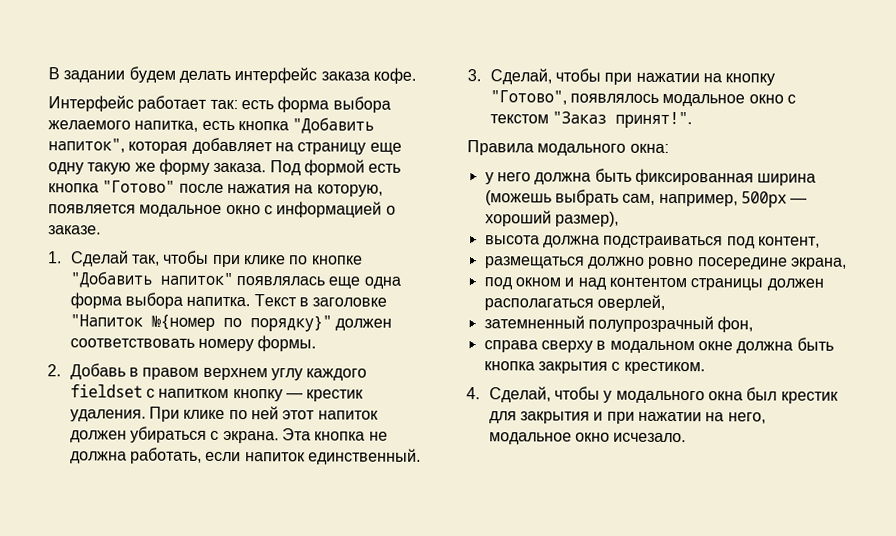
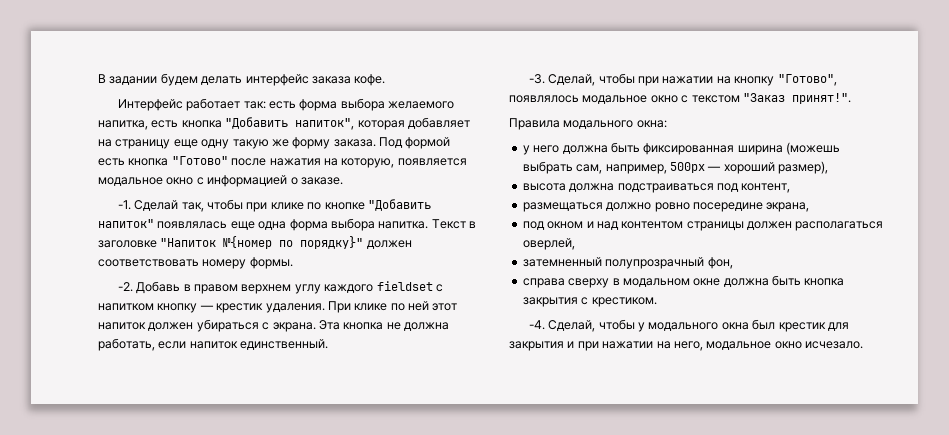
[48,251,62,264] 1. -> [117,200,131,210] -1.
[47,364,61,377] 2. -> [117,282,133,292] -2.
[467,69,481,82] 3. -> [528,74,545,84] -3.
[466,387,480,400] 4. -> [528,320,545,330] -4.

